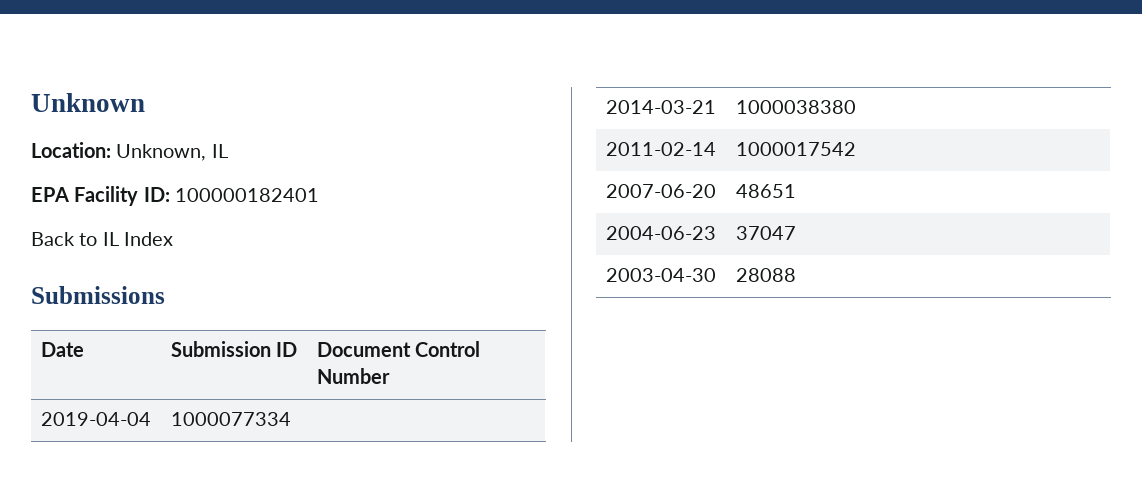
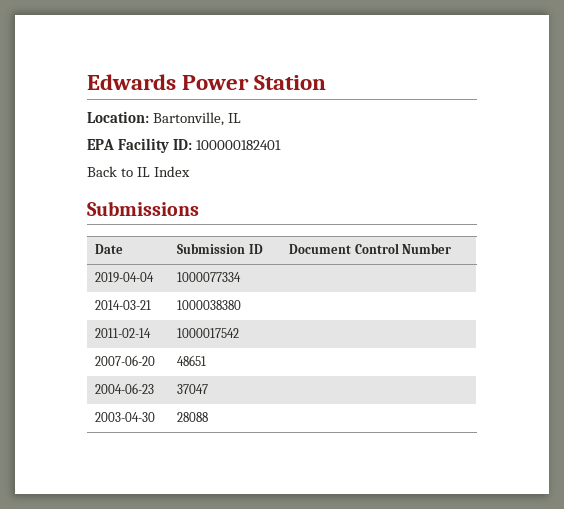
[31,93,145,112] Unknown -> [87,74,327,90] Edwards Power Station
[116,144,207,161] Unknown, -> [152,112,224,126] Bartonville,

